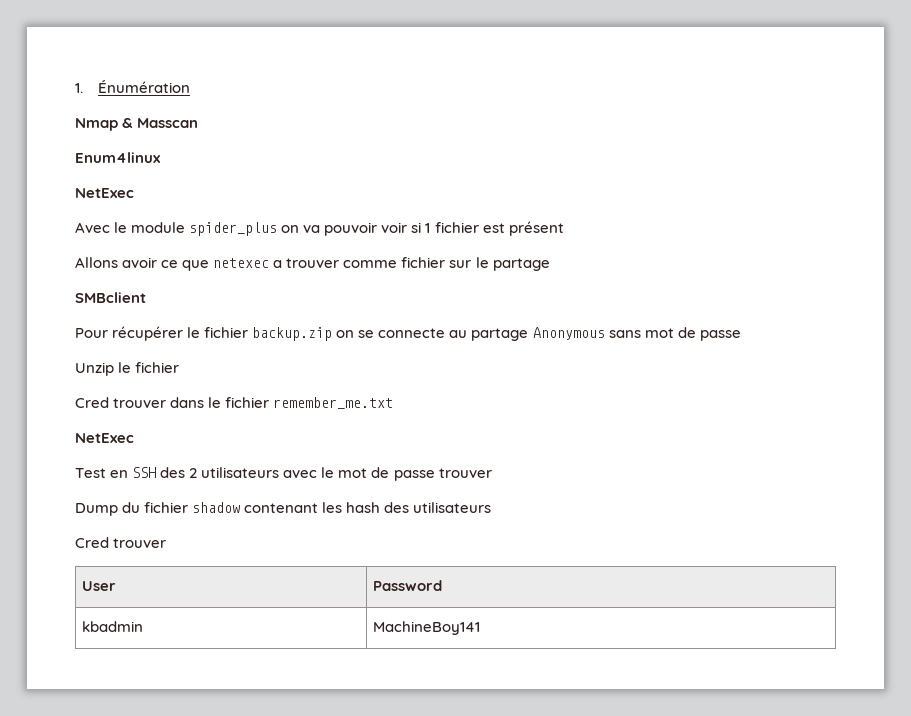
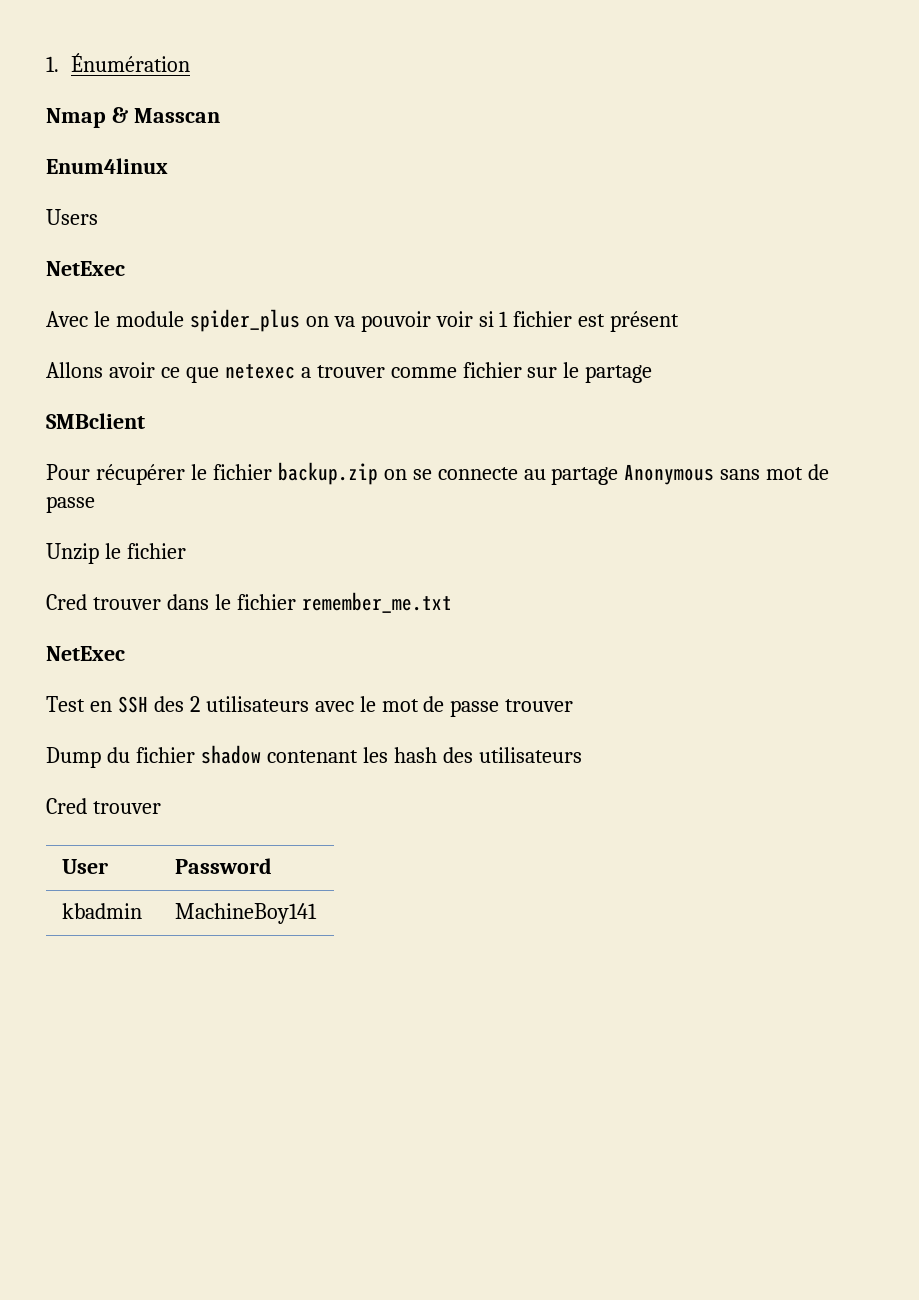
(161, 157) none -> [46,209,98,225] // Users

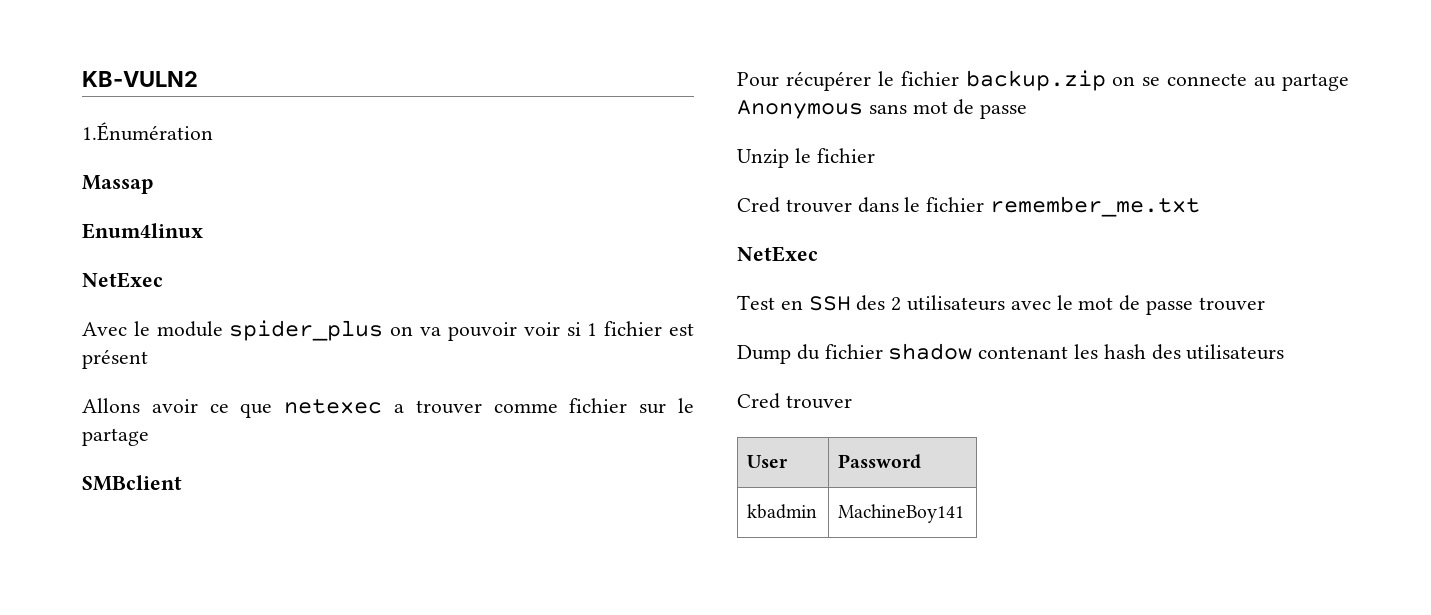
[46,53,190,72] [46,107,220,128] 1. Énumération // Nmap & Masscan -> [82,71,198,87] [82,122,213,141] [82,175,153,194] KB-VULN2 // 1.Énumération // Massap
[46,209,98,225] // Users -> (203, 231) none

